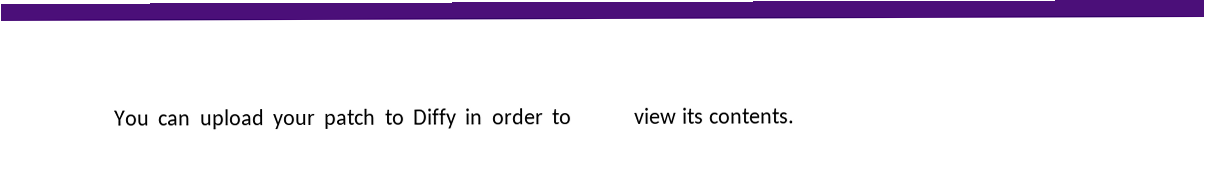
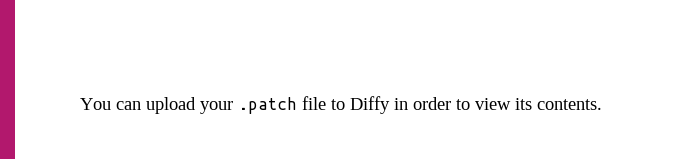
[324,108,377,129] patch -> [238,96,326,114] .patch file

